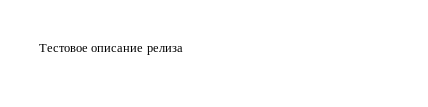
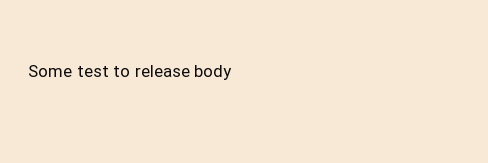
[39,44,183,55] Тестовое описание релиза -> [28,65,233,80] Some test to release body

